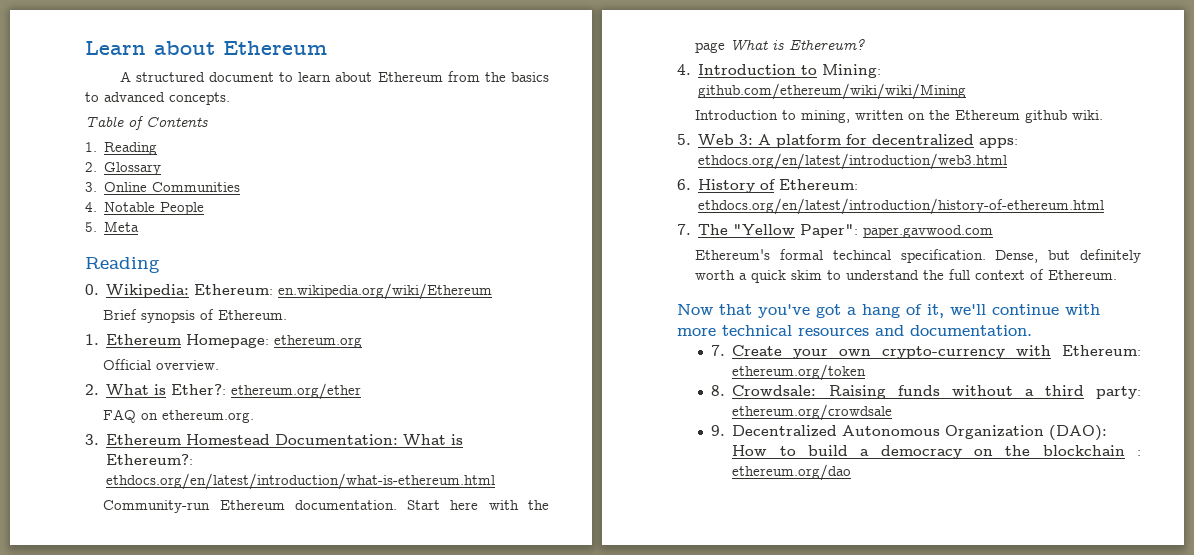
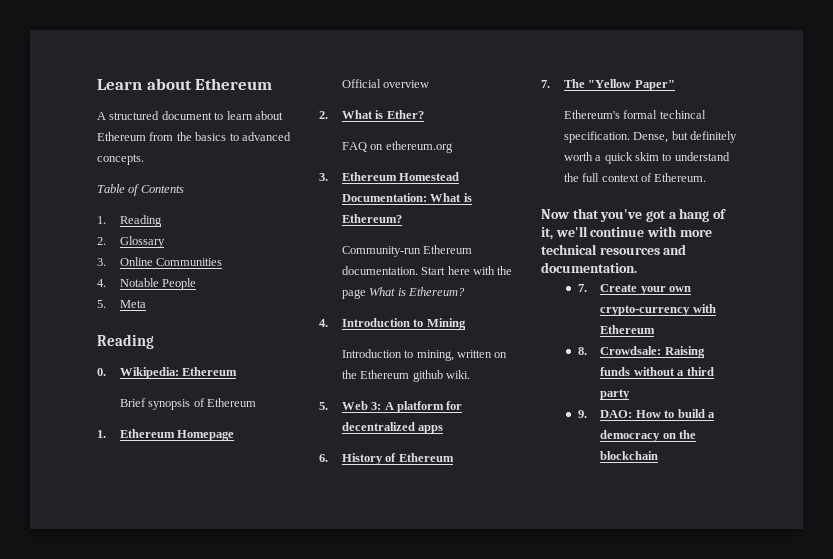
[194,283,493,300] Ethereum: en.wikipedia.org/wiki/Ethereum -> [182,367,238,376] Ethereum
[218,310,288,320] Ethereum. -> [206,398,256,407] Ethereum
[186,334,363,348] Homepage: ethereum.org -> [177,430,235,441] Homepage
[156,360,220,370] overview. -> [383,80,430,88] overview
[171,383,362,400] Ether?: ethereum.org/ether -> [386,110,424,119] Ether?
[162,410,255,423] ethereum.org. -> [385,141,453,153] ethereum.org
[106,454,194,465] [106,473,496,490] Ethereum?: ethdocs.org/en/latest/introduction/what-is-ethereum.html -> [341,214,402,223] Ethereum?
[822,64,882,78] [698,83,967,100] Mining: github.com/ethereum/wiki/wiki/Mining -> [426,318,466,330] Mining
[979,138,1019,148] [698,153,1008,170] apps: ethdocs.org/en/latest/introduction/web3.html -> [418,425,444,434] apps
[779,179,859,190] [698,198,1105,215] Ethereum: ethdocs.org/en/latest/introduction/history-of-ethereum.html -> [398,453,454,462] Ethereum
[800,224,994,238] Paper": paper.gavwood.com -> [634,80,675,91] Paper"
[1062,345,1141,356] [732,364,867,381] Ethereum: ethereum.org/token -> [600,325,656,334] Ethereum
[1096,386,1141,399] [732,404,893,421] party: ethereum.org/crowdsale -> [600,389,631,400] party
[732,425,1108,441] Decentralized Autonomous Organization (DAO): -> [600,410,633,418] DAO:
[1137,450,1141,456] [732,464,852,481] : ethereum.org/dao -> (659, 455) none

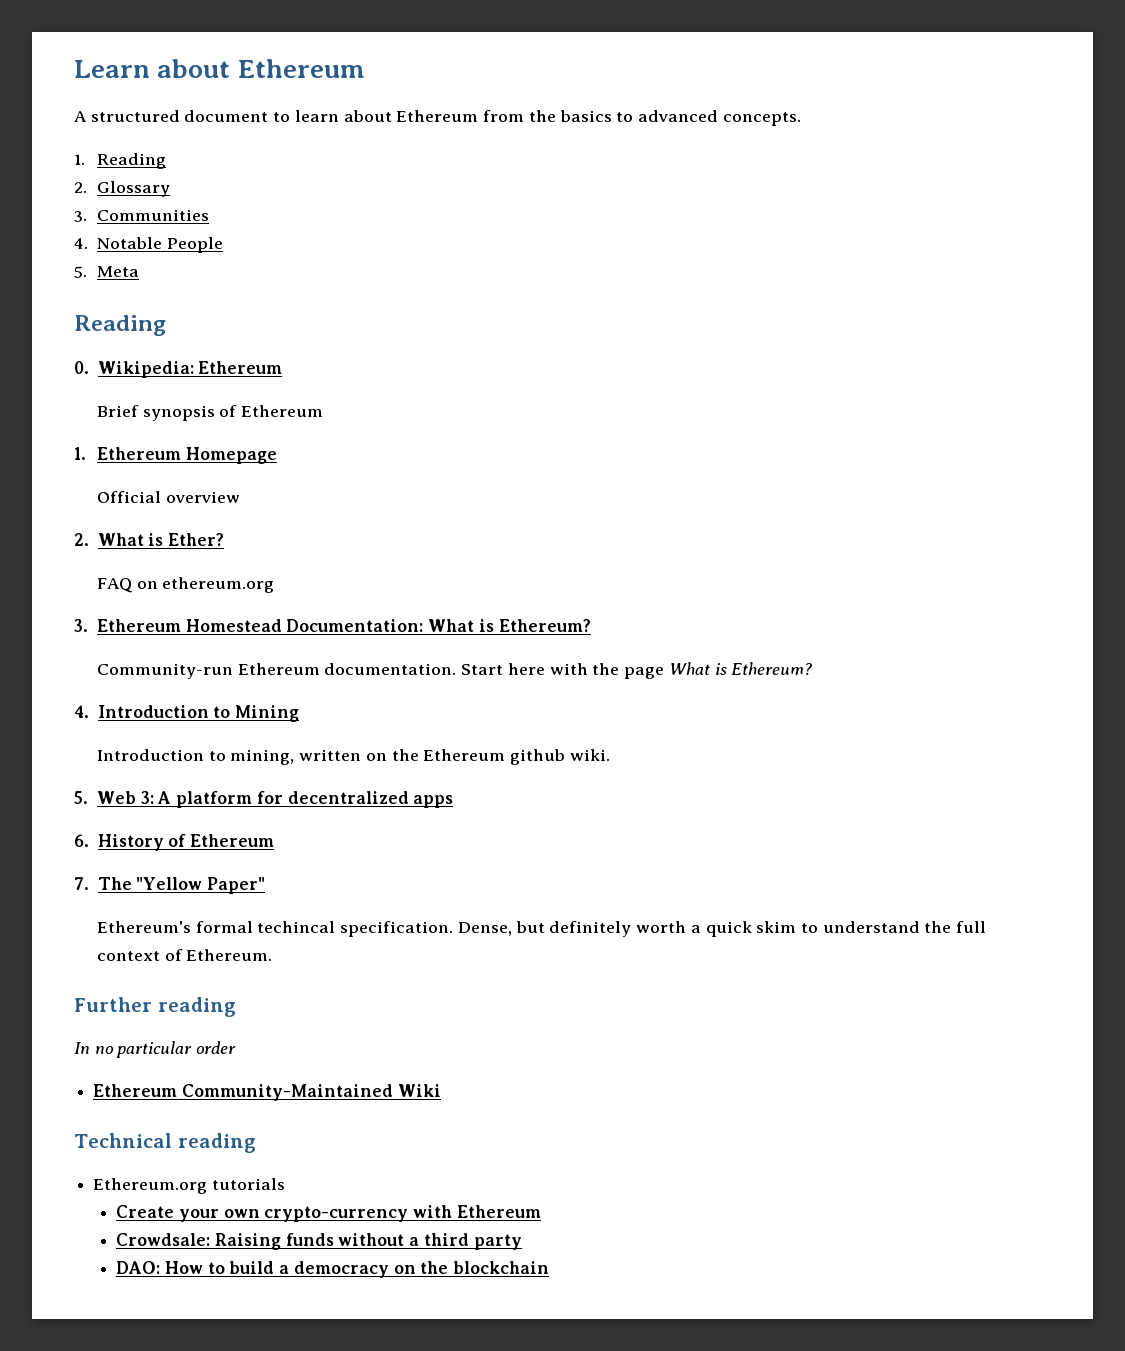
[97,184,184,196] // Table of Contents -> (801, 119) none
[119,257,153,266] Online -> (87, 216) none
[541,208,726,222] [541,226,712,240] [541,244,687,255] [541,262,637,273] [577,284,587,292] Now that you've got a hang of it, we'll continue with more technical resources and documentation. // 7. -> [74,997,236,1017] [74,1041,237,1058] [93,1084,441,1101] [74,1133,256,1153] [93,1178,285,1194] Further reading // In no particular order // Ethereum Community-Maintained Wiki // Technical reading // Ethereum.org tutorials //
[577,347,587,355] 8. -> (541, 1211) none
[577,410,587,418] 9. -> (522, 1242) none

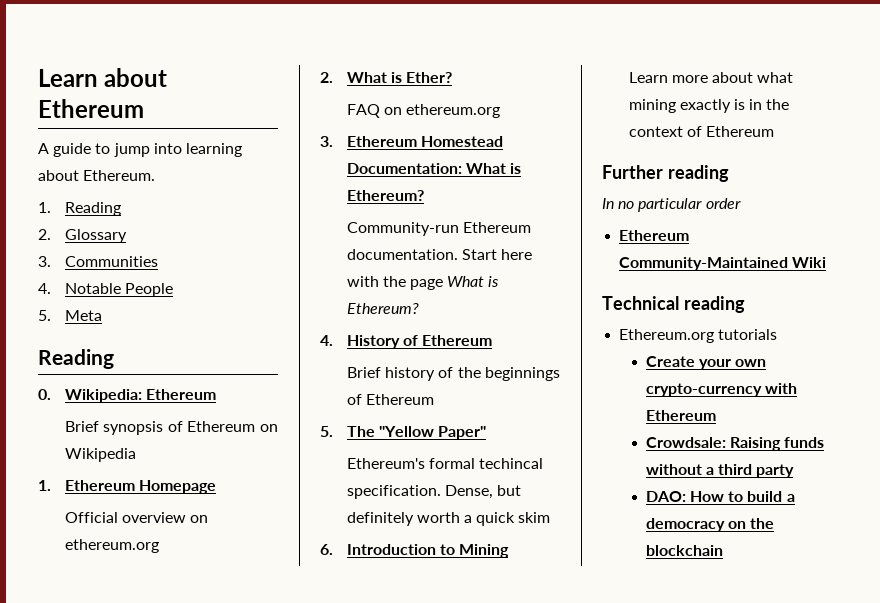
[90,110,801,126] structured document to learn about Ethereum from the basics to advanced concepts. -> [53,143,242,157] [38,170,156,181] guide to jump into learning about Ethereum.
(324, 411) none -> [260,424,278,432] [64,448,136,462] on Wikipedia
(240, 497) none -> [190,515,209,523] [64,539,159,553] on ethereum.org
[97,705,300,722] [97,749,610,765] [74,791,454,808] [74,834,275,851] [74,877,89,890] Introduction to Mining // Introduction to mining, written on the Ethereum github wiki. // 5. Web 3: A platform for decentralized apps // 6. History of Ethereum // 7. -> [346,335,493,349] [346,367,560,381] [346,394,434,405] [320,426,333,437] History of Ethereum // Brief history of the beginnings of Ethereum // 5.
[800,921,987,933] to understand the full -> [320,544,510,558] [628,72,794,83] [628,99,790,113] // 6. Introduction to Mining // Learn more about what mining exactly is in the
[186,949,273,961] Ethereum. -> [706,126,775,137] Ethereum

